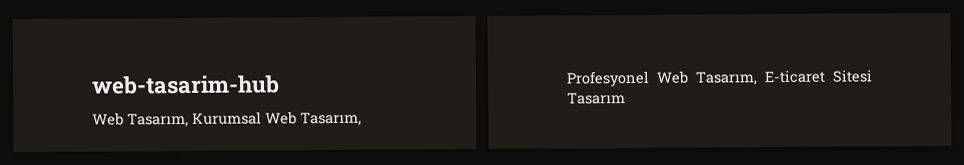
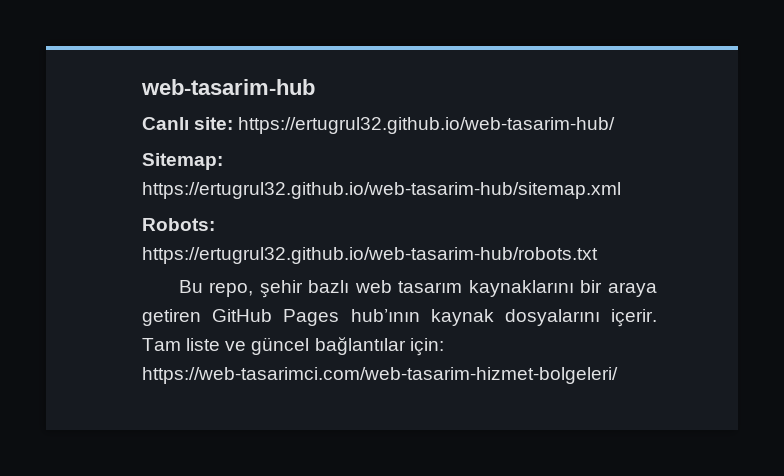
[92,111,362,128] [566,69,873,88] [567,92,626,105] Web Tasarım, Kurumsal Web Tasarım, Profesyonel Web Tasarım, E-ticaret Sitesi Tasarım -> [142,117,616,134] [142,153,223,170] [142,182,621,199] [142,218,215,231] [142,247,598,264] [178,280,657,298] [142,309,658,327] [142,337,444,356] [142,367,618,384] Canlı site: https://ertugrul32.github.io/web-tasarim-hub/ // Sitemap: https://ertugrul32.github.io/web-tasarim-hub/sitemap.xml // Robots: https://ertugrul32.github.io/web-tasarim-hub/robots.txt // Bu repo, şehir bazlı web tasarım kaynaklarını bir araya getiren GitHub Pages hub’ının kaynak dosyalarını içerir. Tam liste ve güncel bağlantılar için: https://web-tasarimci.com/web-tasarim-hizmet-bolgeleri/

